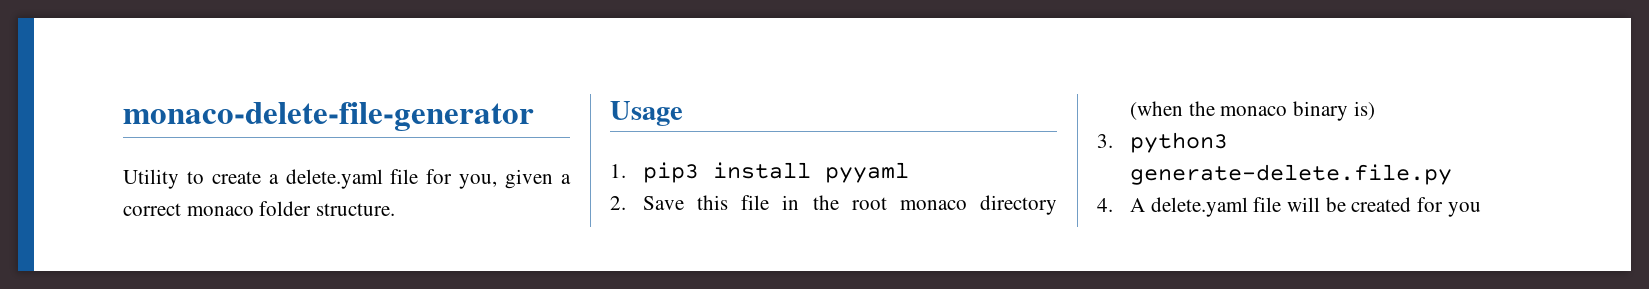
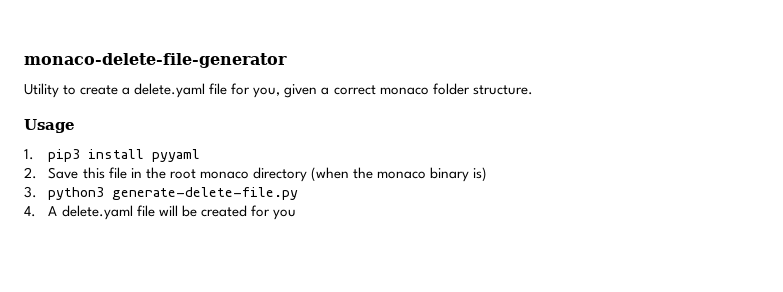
[1130,164,1453,185] generate-delete.file.py -> [112,187,299,200] generate-delete-file.py

